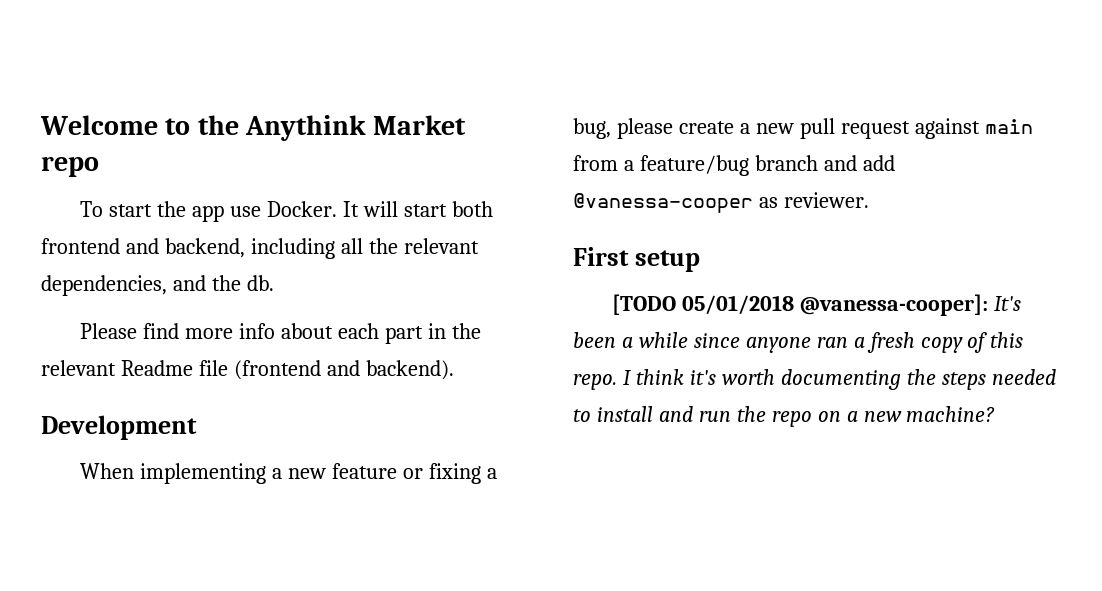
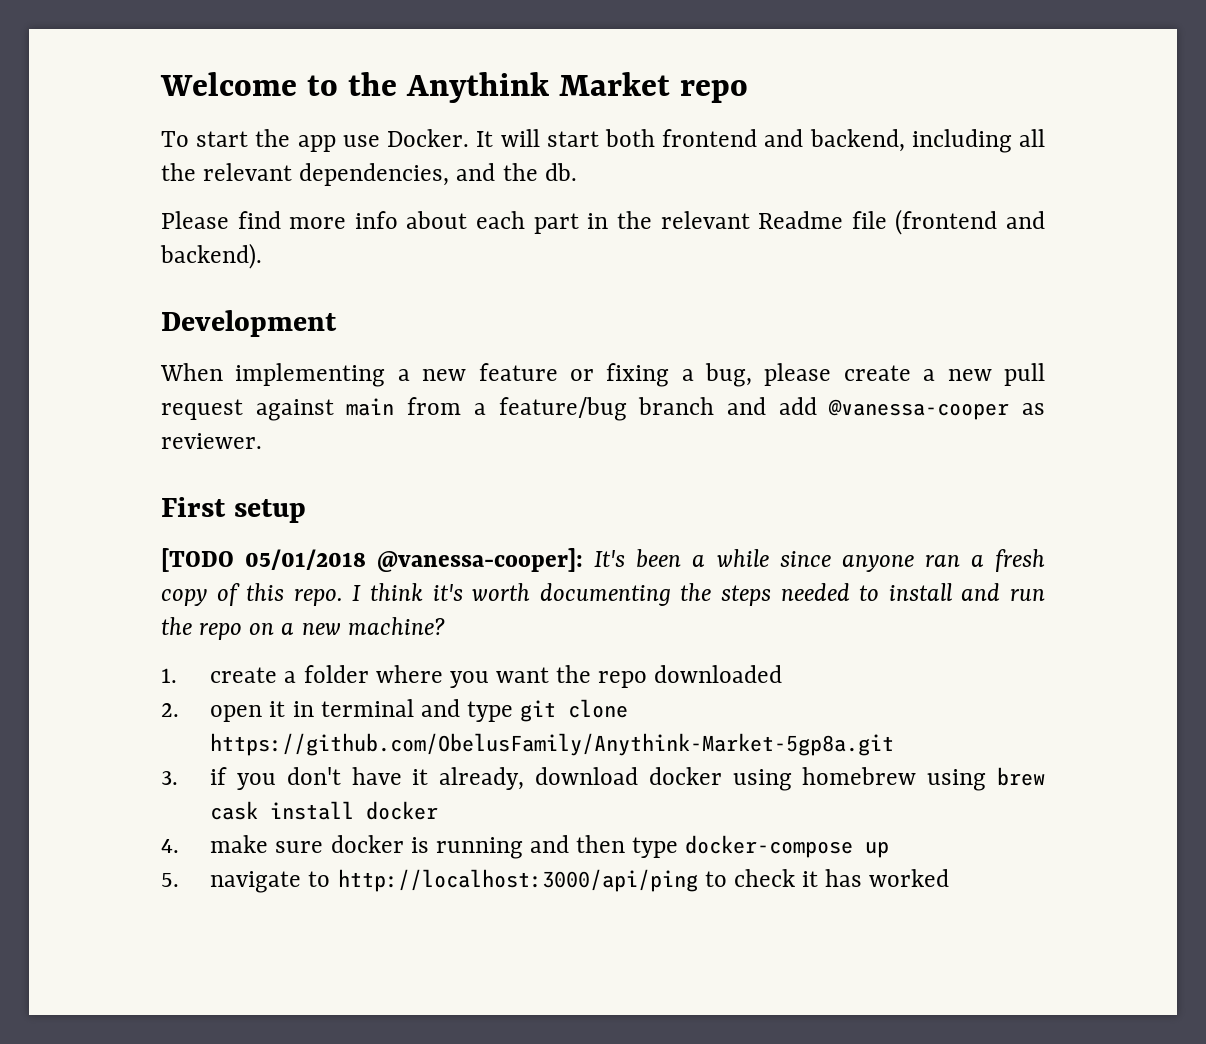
(996, 414) none -> [161,665,783,688] [161,699,629,722] [210,733,895,756] [161,767,1045,791] [210,801,439,820] [161,835,890,859] [161,869,950,893] // 1. create a folder where you want the repo downloaded // 2. open it in terminal and type git clone https://github.com/ObelusFamily/Anythink-Market-5gp8a.git // 3. if you don't have it already, download docker using homebrew using brew cask install docker // 4. make sure docker is running and then type docker-compose up // 5. navigate to http://localhost:3000/api/ping to check it has worked

